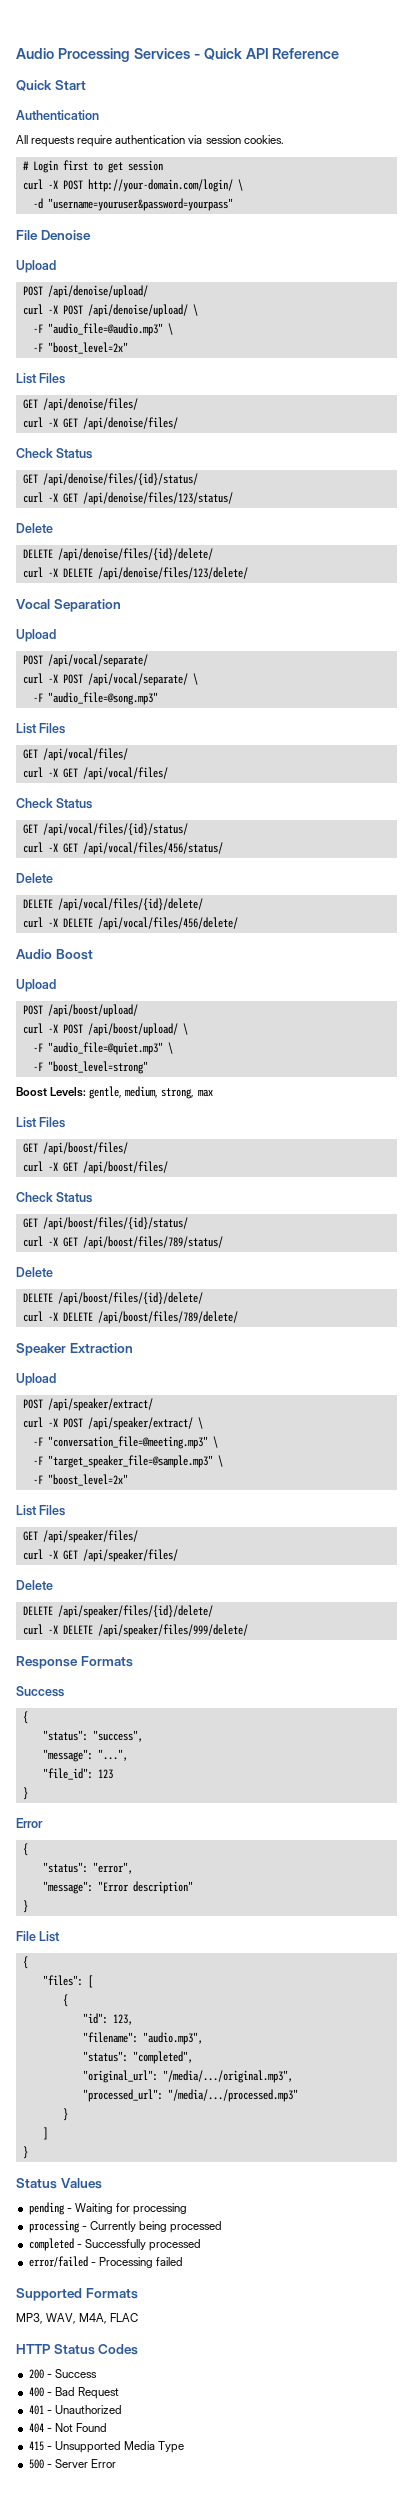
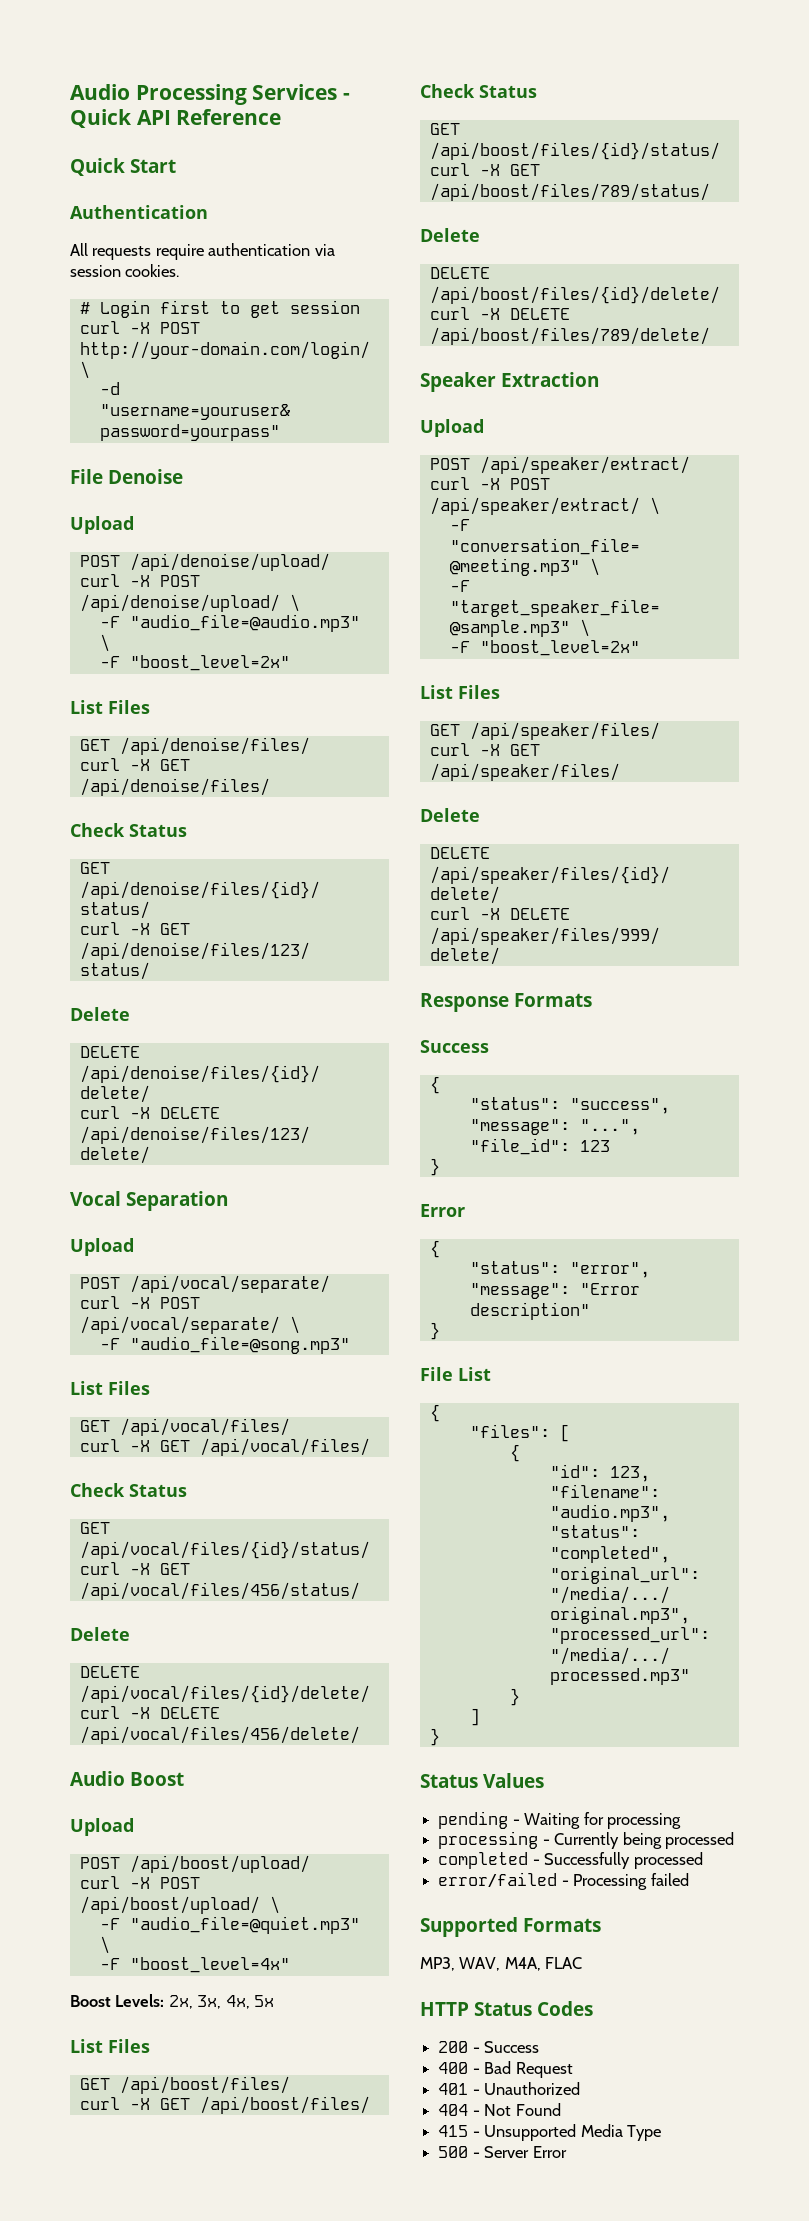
[47,1061,148,1074] "boost_level=strong" -> [129,1957,290,1973] "boost_level=4x"
[89,1086,213,1099] gentle, medium, strong, max -> [168,1995,275,2009] 2x, 3x, 4x, 5x

